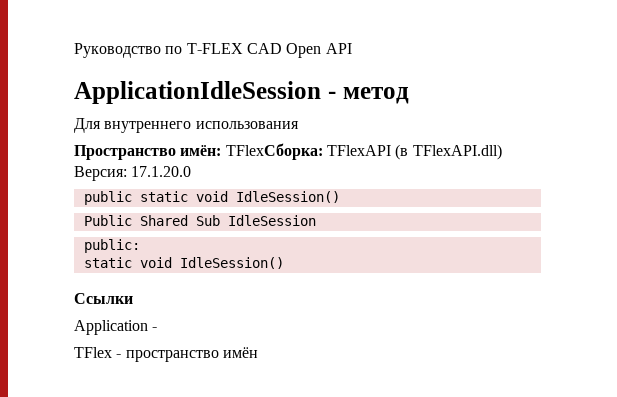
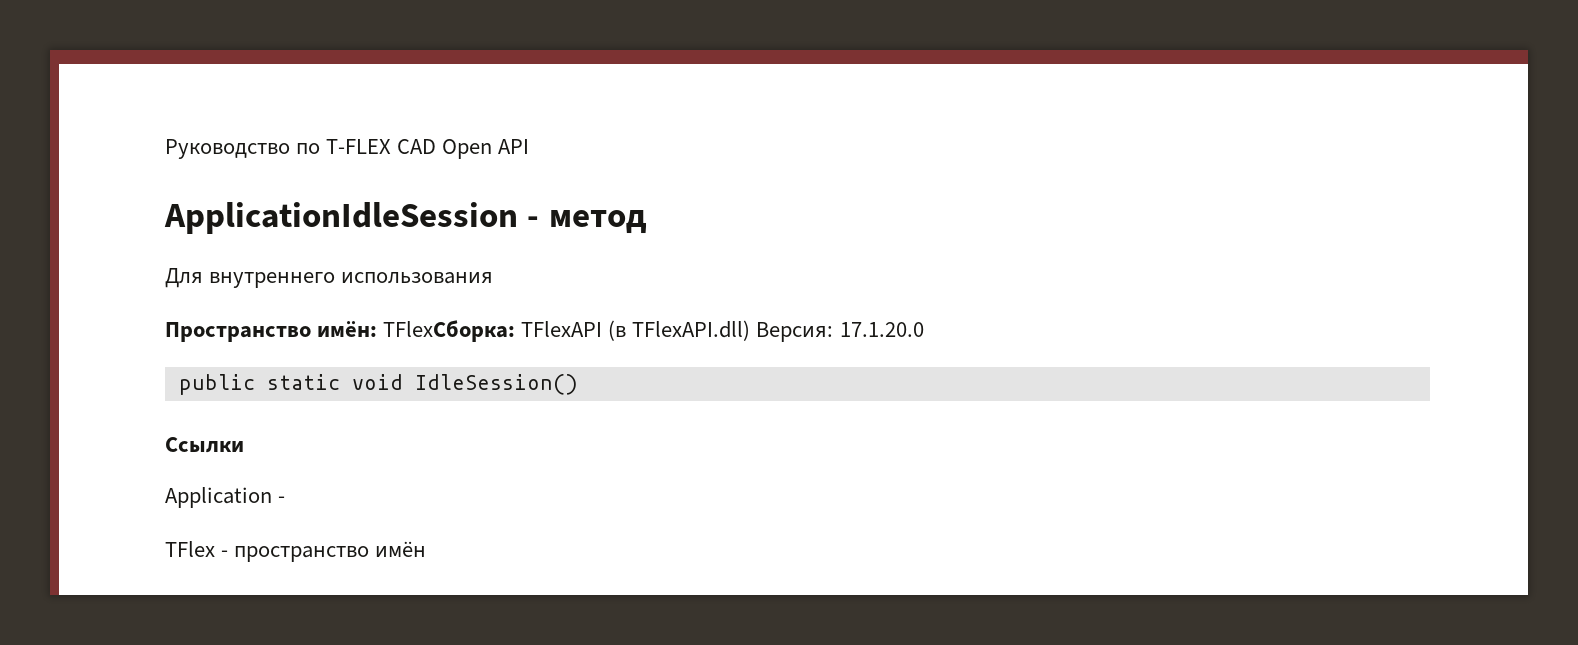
[83,215,316,226] [83,239,140,253] [83,257,284,269] // Public Shared Sub IdleSession // public: // static void IdleSession() -> (578, 384) none

